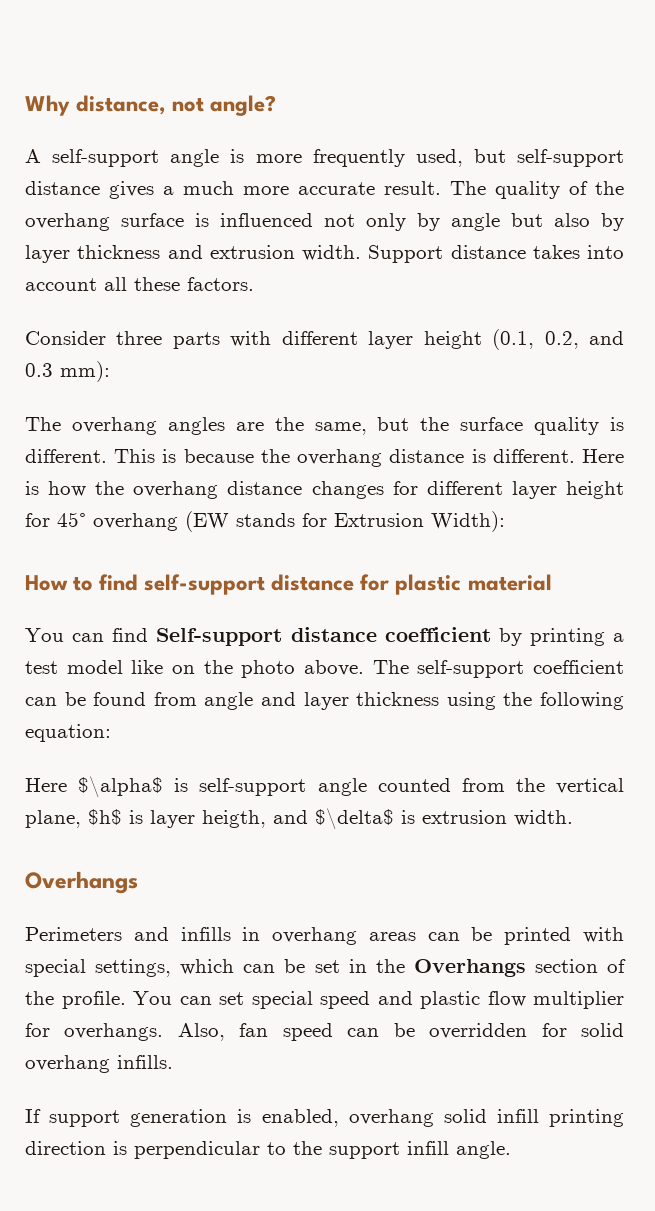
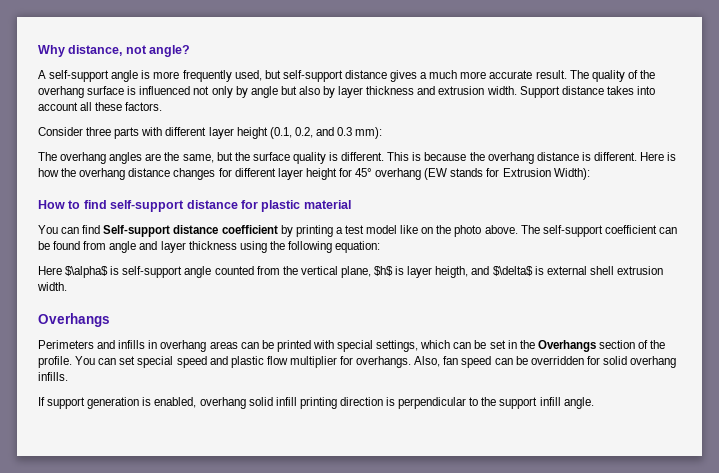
(415, 817) none -> [546,266,614,275] external shell

